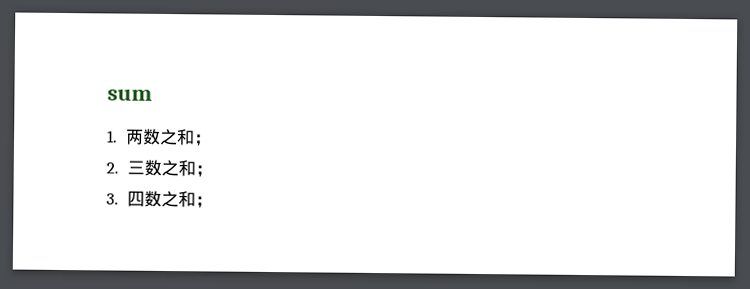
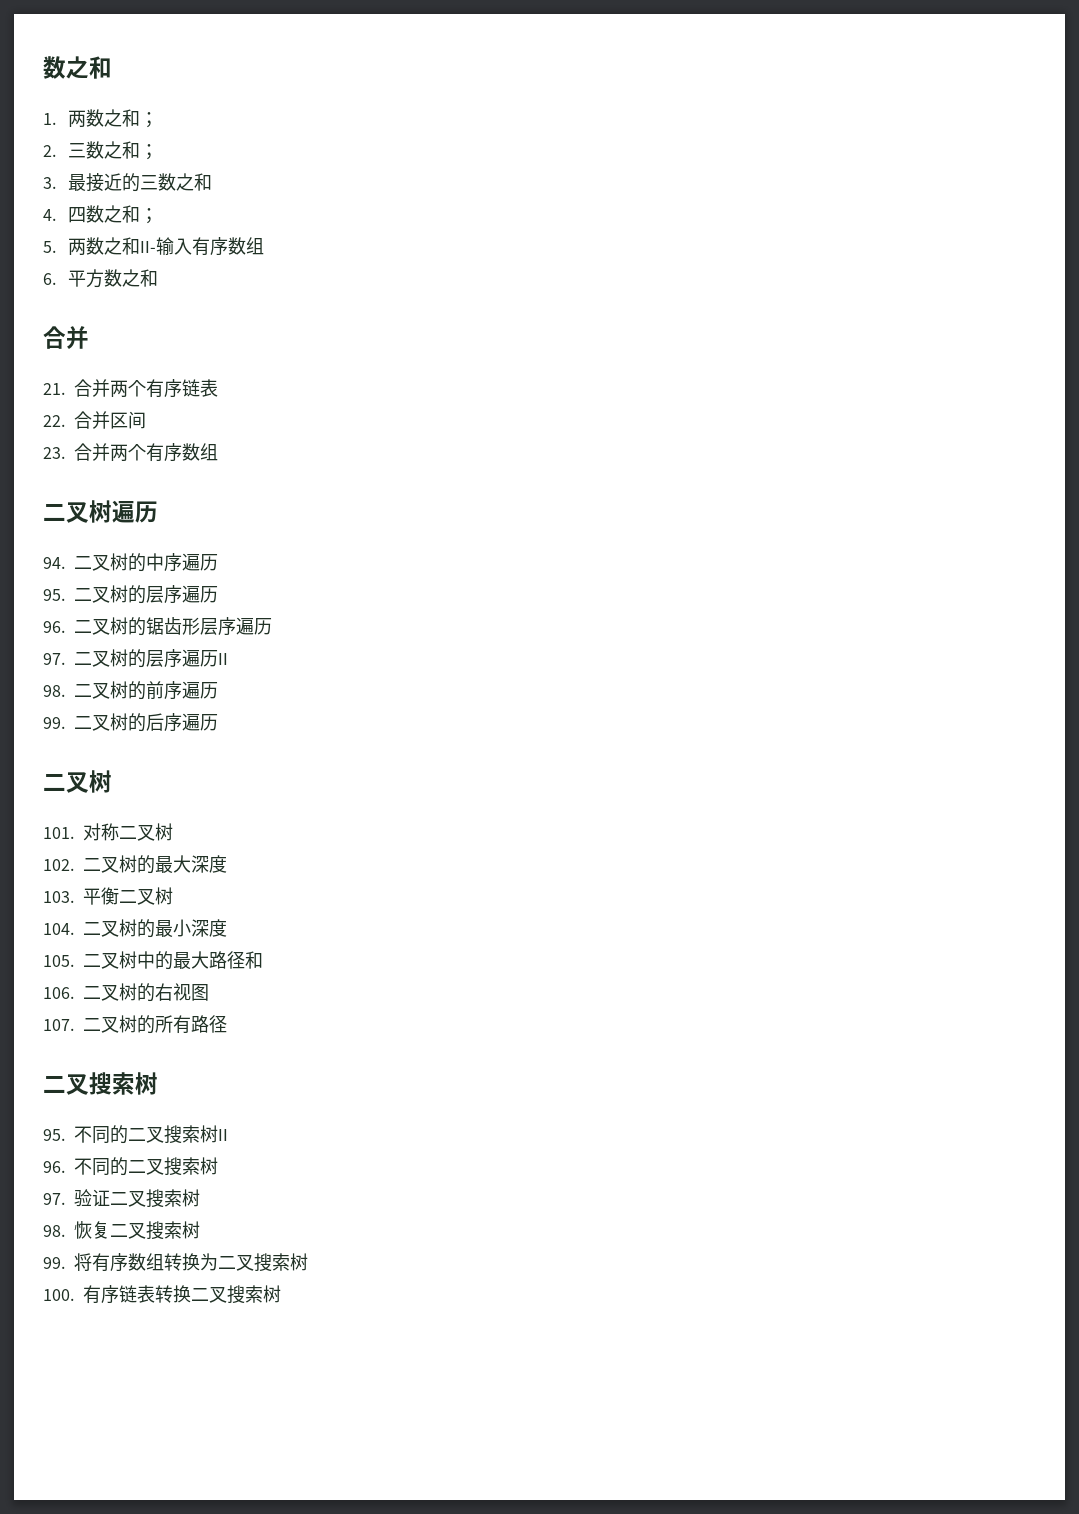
[107,88,153,101] sum -> [43,56,112,79] 数之和
[126,190,213,209] 四数之和； -> [68,173,213,192] [43,205,159,224] [43,237,265,256] [43,269,159,288] [43,326,89,350] [43,379,218,398] [43,411,146,429] [43,443,218,462] [43,500,158,523] [43,553,218,572] [43,585,218,604] [43,617,272,636] [43,649,228,668] [43,681,218,700] [43,713,218,732] [43,770,112,793] [43,823,173,841] [43,855,227,874] [43,887,173,905] [43,919,227,938] [43,951,263,970] [43,983,209,1002] [43,1015,227,1034] [43,1072,158,1095] [43,1125,228,1144] [43,1157,218,1176] [43,1189,200,1208] [43,1221,200,1240] [43,1253,308,1272] [43,1285,281,1304] 最接近的三数之和 // 4.四数之和； // 5.两数之和II-输入有序数组 // 6.平方数之和 // 合并 // 21.合并两个有序链表 // 22.合并区间 // 23.合并两个有序数组 // 二叉树遍历 // 94.二叉树的中序遍历 // 95.二叉树的层序遍历 // 96.二叉树的锯齿形层序遍历 // 97.二叉树的层序遍历II // 98.二叉树的前序遍历 // 99.二叉树的后序遍历 // 二叉树 // 101.对称二叉树 // 102.二叉树的最大深度 // 103.平衡二叉树 // 104.二叉树的最小深度 // 105.二叉树中的最大路径和 // 106.二叉树的右视图 // 107.二叉树的所有路径 // 二叉搜索树 // 95.不同的二叉搜索树II // 96.不同的二叉搜索树 // 97.验证二叉搜索树 // 98.恢复二叉搜索树 // 99.将有序数组转换为二叉搜索树 // 100.有序链表转换二叉搜索树

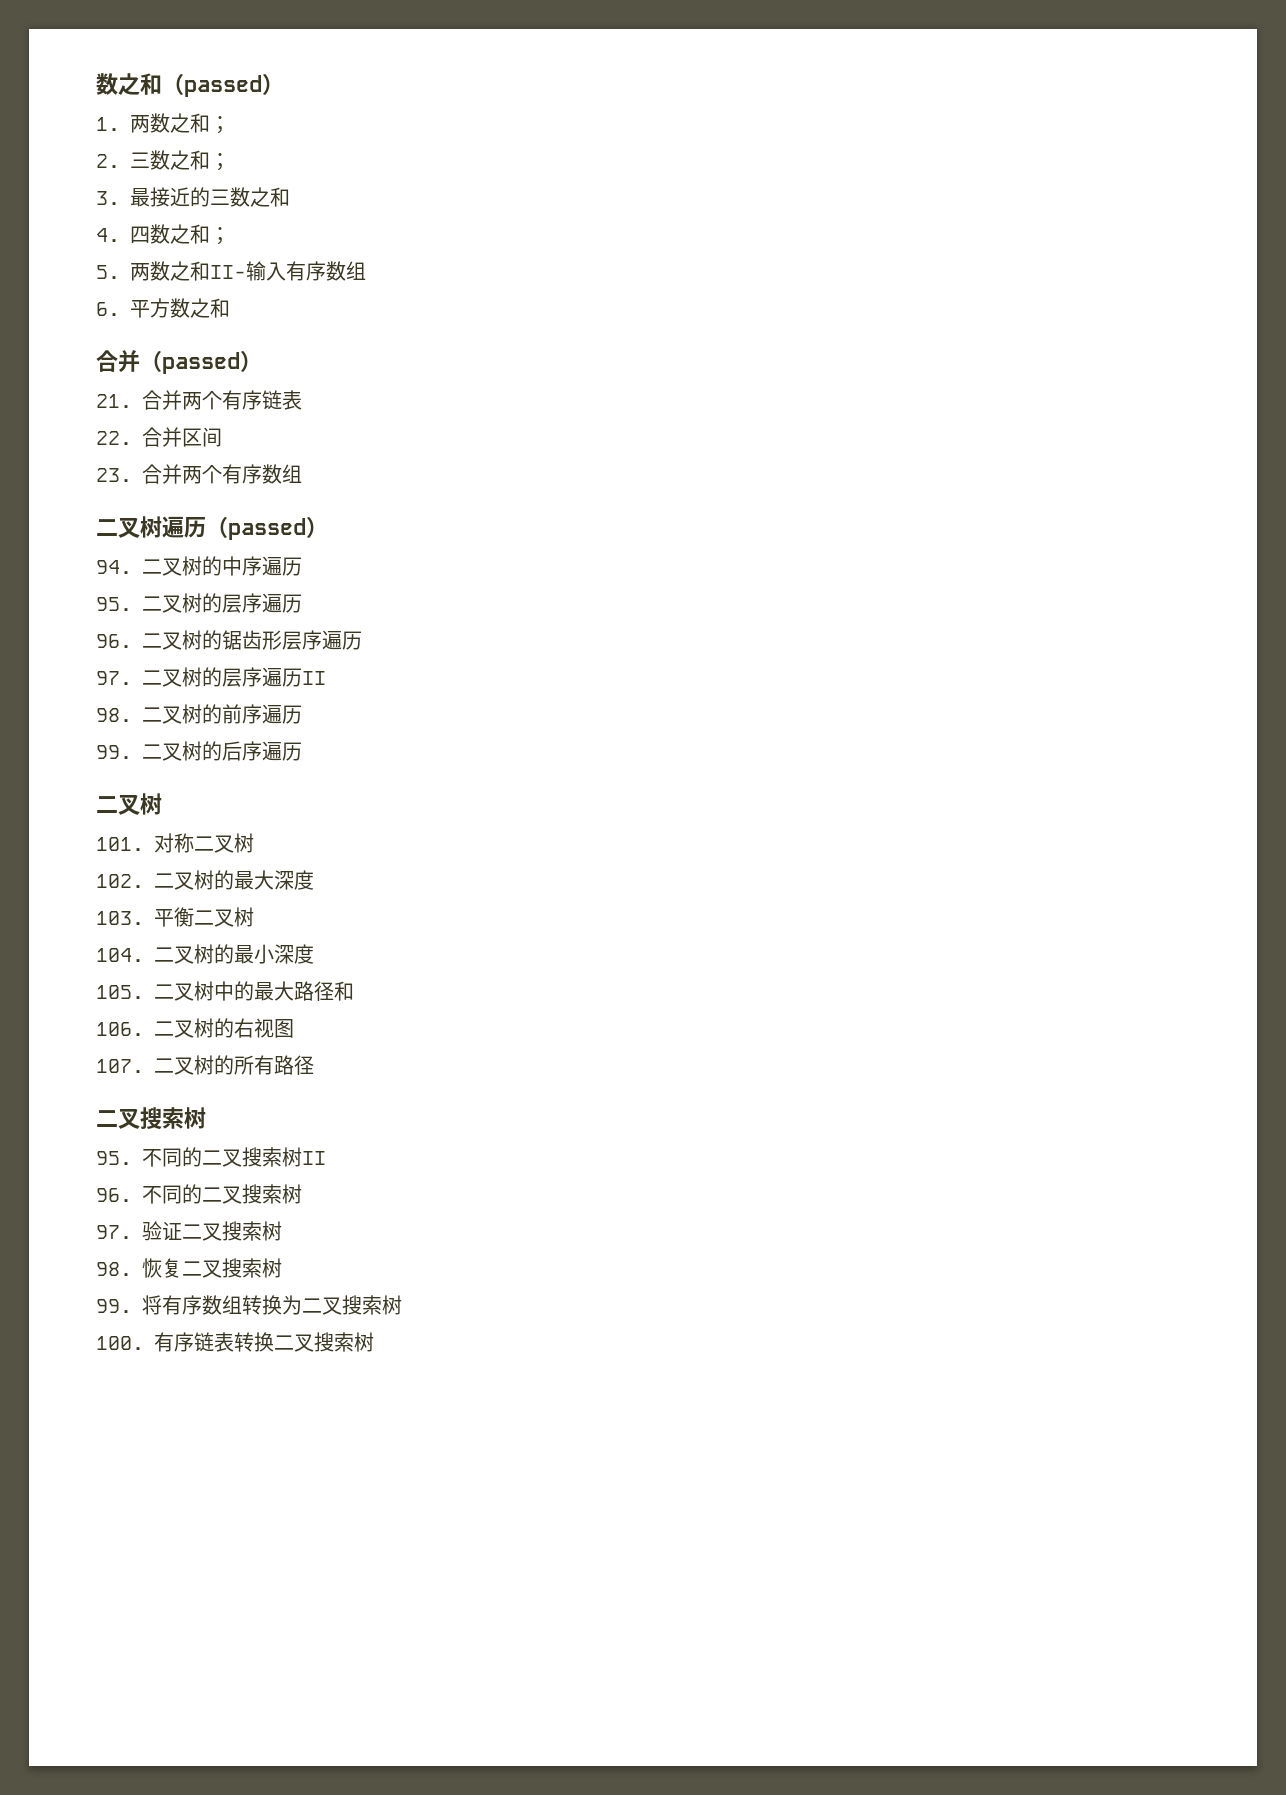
[43,56,112,79] 数之和 -> [96,73,284,97] 数之和（passed）
(89, 338) none -> [140,350,262,374] （passed）
(158, 512) none -> [206,516,328,540] （passed）

